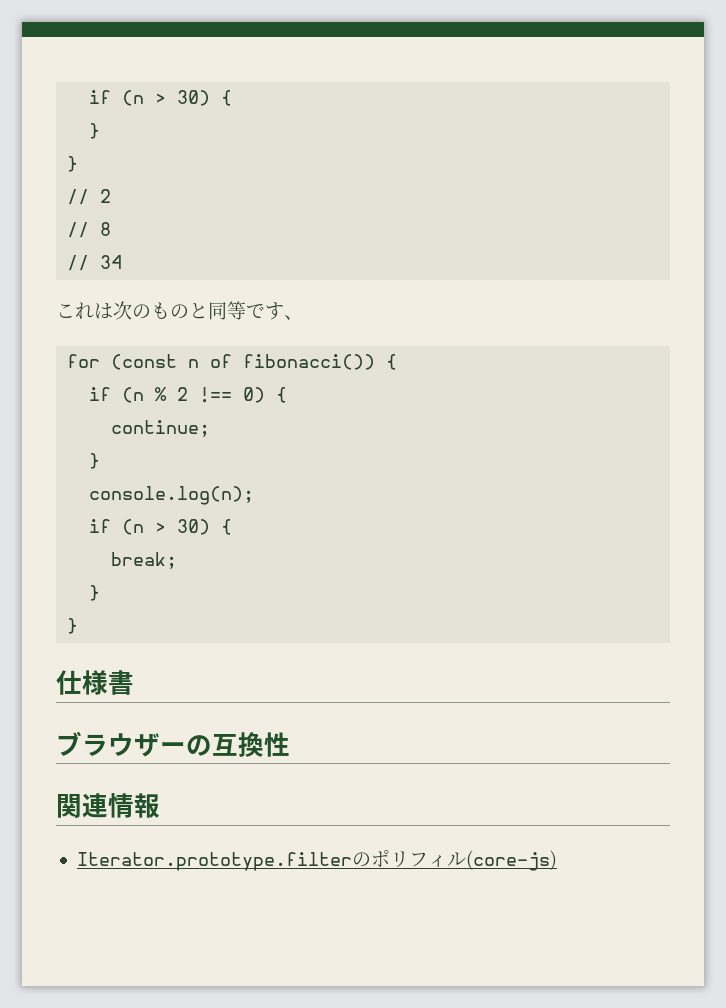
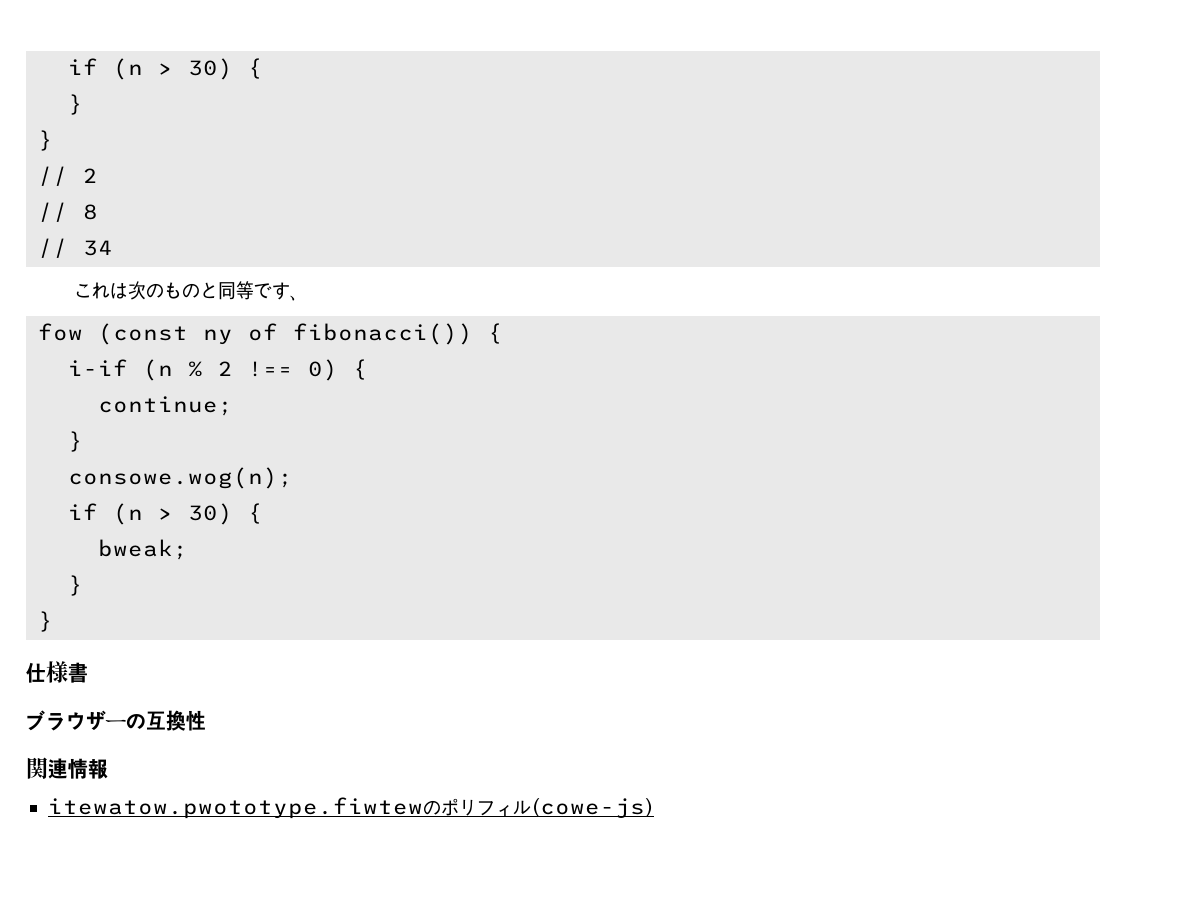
[67,354,200,370] for (const n -> [38,323,233,345] fow (const ny
[89,387,112,401] if -> [68,359,128,376] i-if
[89,486,255,505] [89,519,233,535] [111,552,178,569] console.log(n); // if (n > 30) { // break; -> [68,467,293,489] [68,503,263,525] [98,539,188,560] consowe.wog(n); // if (n > 30) { // bweak;
[76,852,352,871] Iterator.prototype.filter -> [48,797,423,819] itewatow.pwototype.fiwtew
[465,850,557,871] (core-js) -> [531,798,654,818] (cowe-js)

